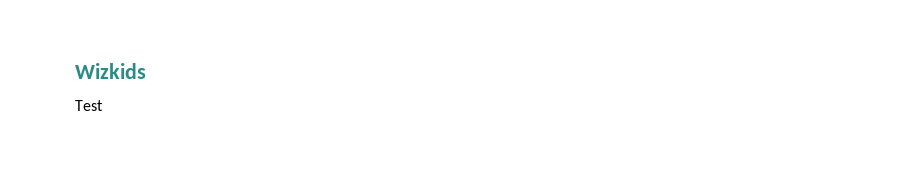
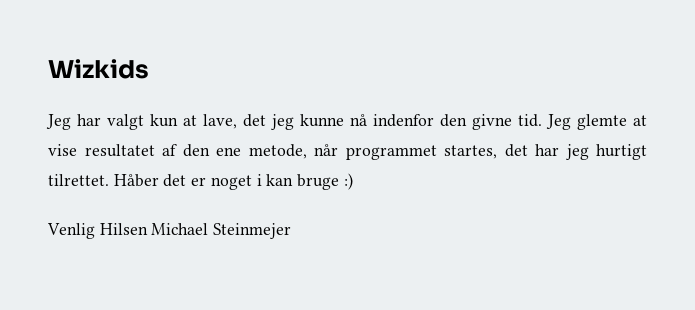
[75,100,103,111] Test -> [46,114,647,130] [48,144,647,160] [48,173,353,190] [47,223,292,239] Jeg har valgt kun at lave, det jeg kunne nå indenfor den givne tid. Jeg glemte at vise resultatet af den ene metode, når programmet startes, det har jeg hurtigt tilrettet. Håber det er noget i kan bruge :) // Venlig Hilsen Michael Steinmejer

